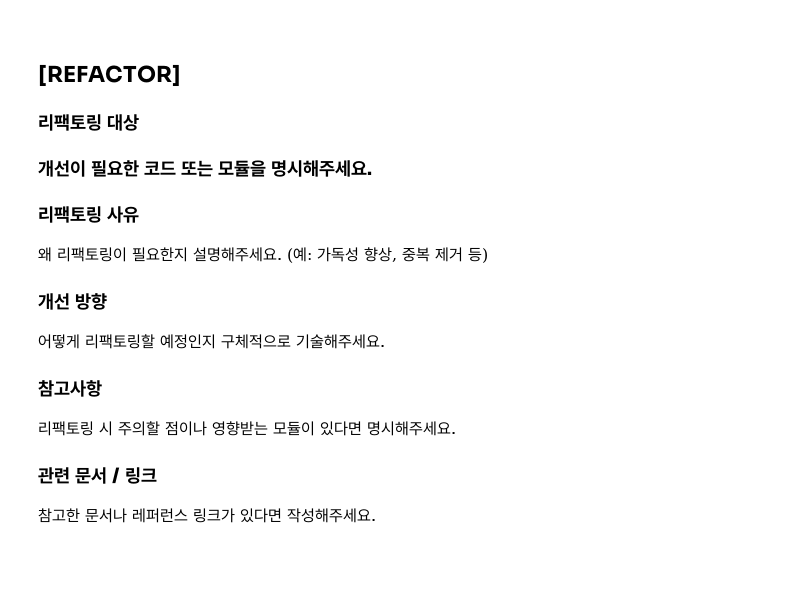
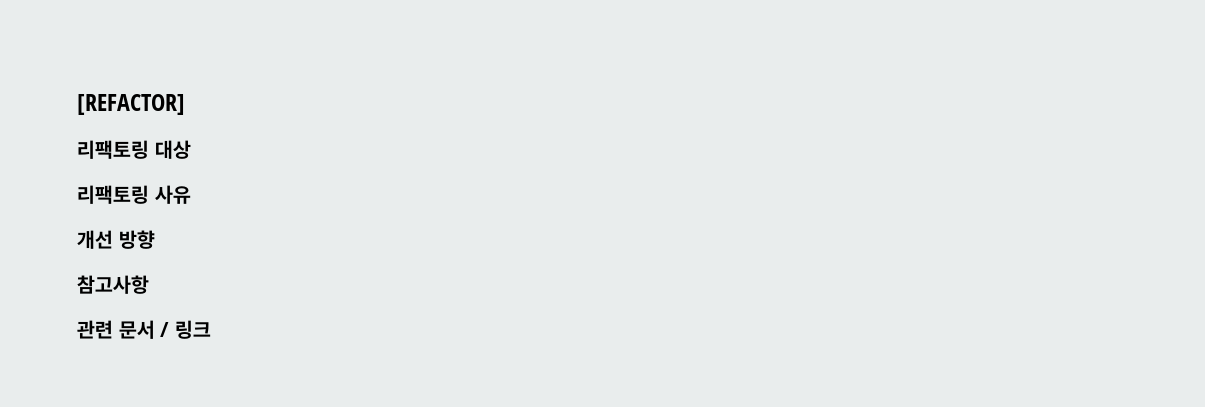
[38,160,372,177] [38,206,139,223] [38,247,488,263] [38,293,107,310] [38,334,385,349] [38,380,102,397] [38,421,456,436] [38,467,157,484] [38,508,376,523] 개선이 필요한 코드 또는 모듈을 명시해주세요. // 리팩토링 사유 // 왜 리팩토링이 필요한지 설명해주세요. (예: 가독성 향상, 중복 제거 등) // 개선 방향 // 어떻게 리팩토링할 예정인지 구체적으로 기술해주세요. // 참고사항 // 리팩토링 시 주의할 점이나 영향받는 모듈이 있다면 명시해주세요. // 관련 문서 / 링크 // 참고한 문서나 레퍼런스 링크가 있다면 작성해주세요. -> [77,185,191,204] [77,230,155,249] [77,275,149,294] [77,320,211,339] 리팩토링 사유 // 개선 방향 // 참고사항 // 관련 문서 / 링크

